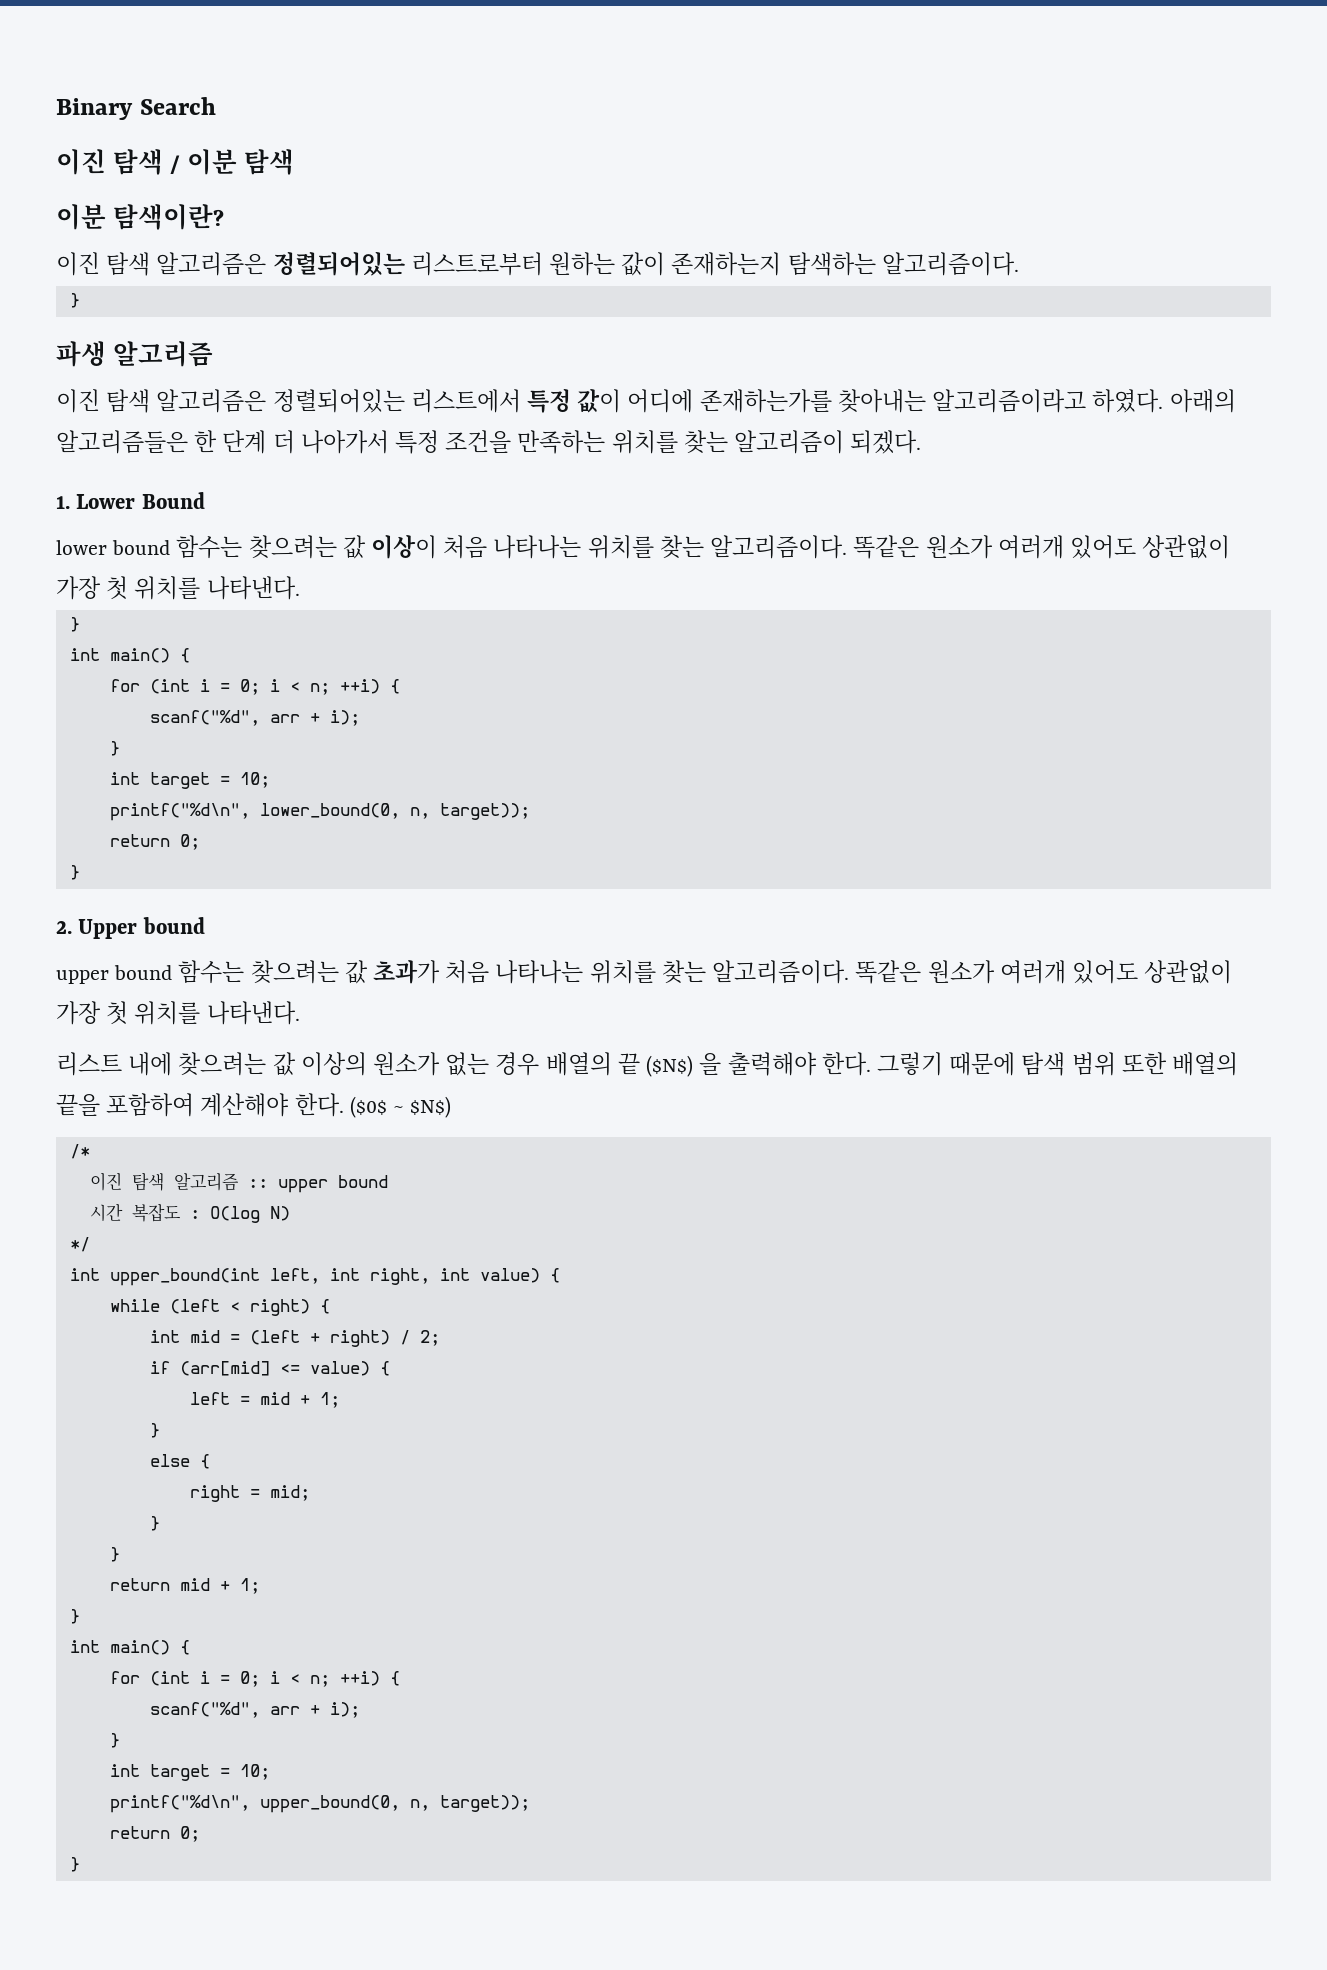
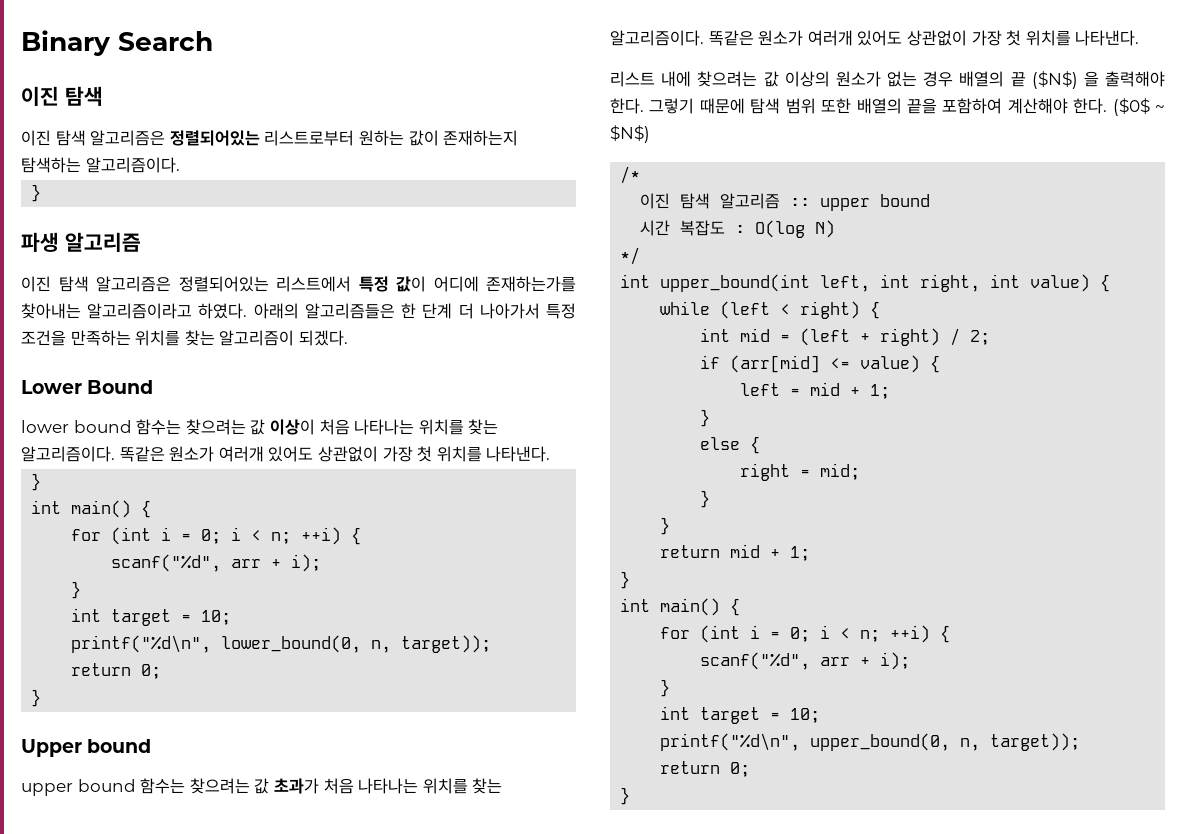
[169,149,294,175] [56,204,224,230] / 이분 탐색 // 이분 탐색이란? -> (103, 96) none
[56,496,70,509] 1. -> (348, 338) none
[56,921,72,934] 2. -> (42, 698) none

